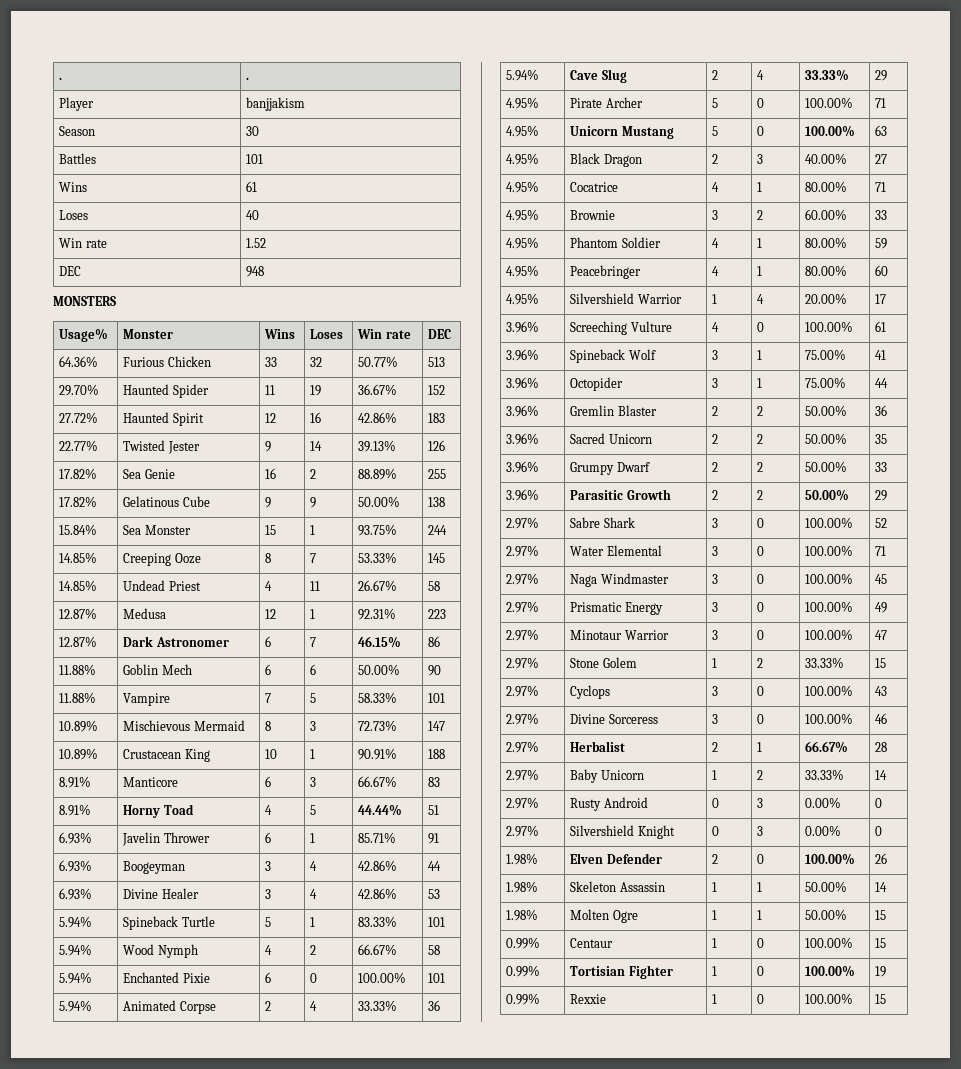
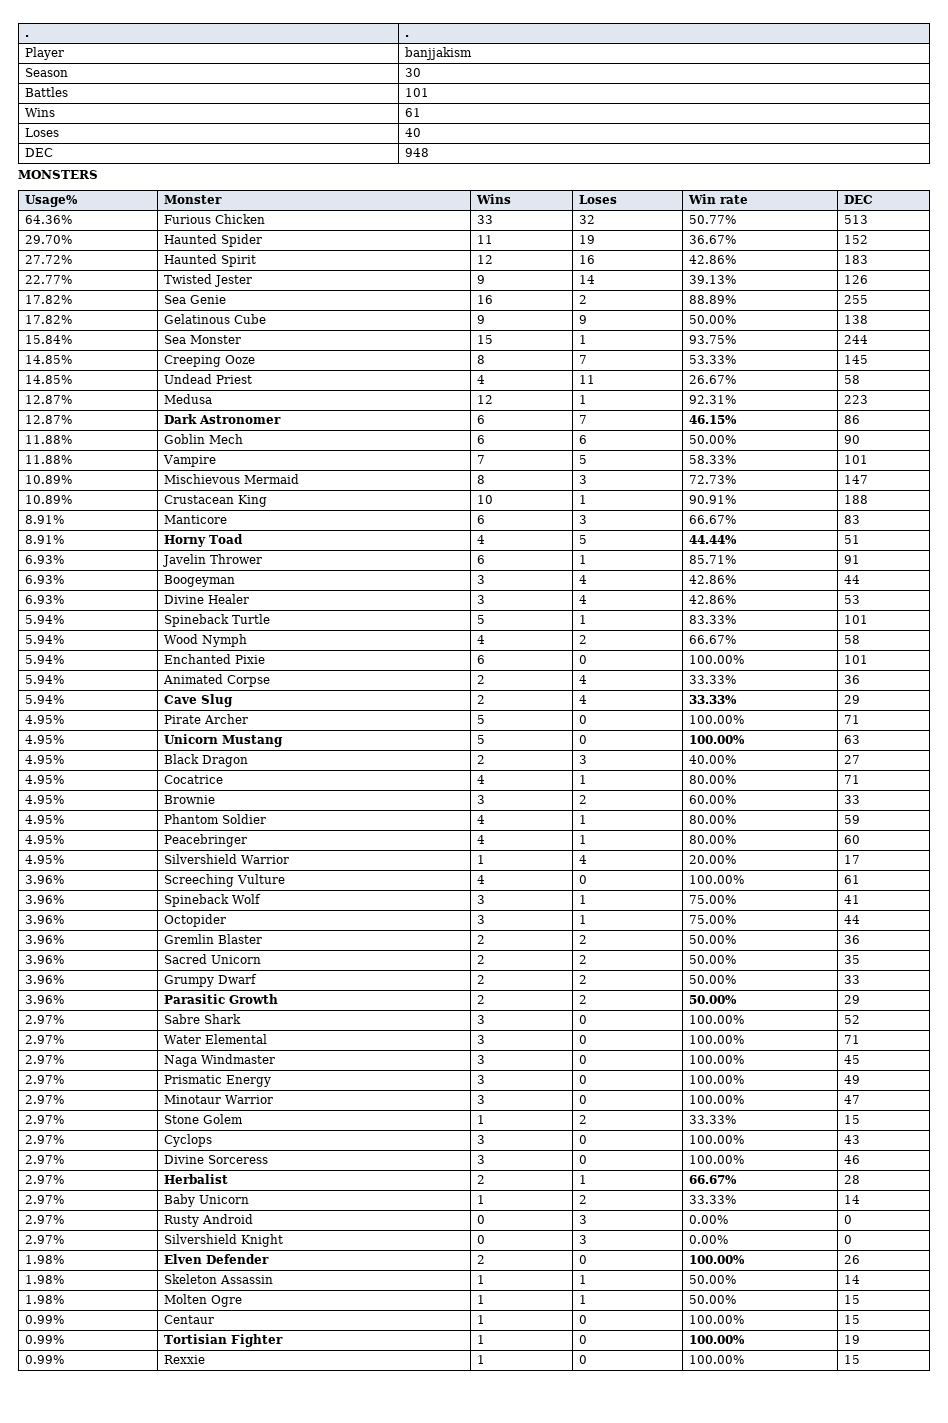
[59,238,107,248] [246,238,267,248] // Win rate | 1.52 -> (421, 132) none

